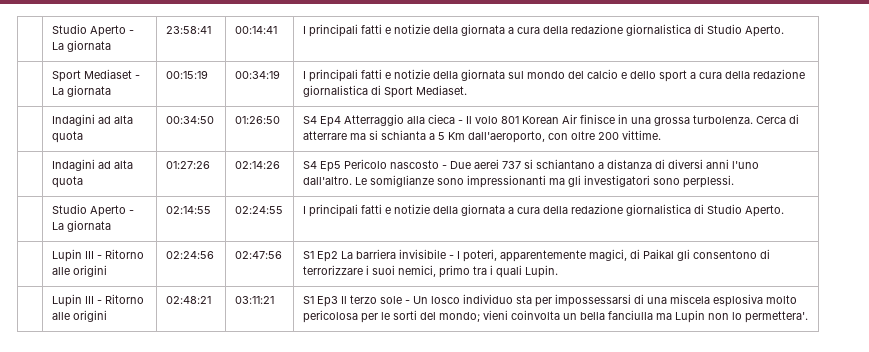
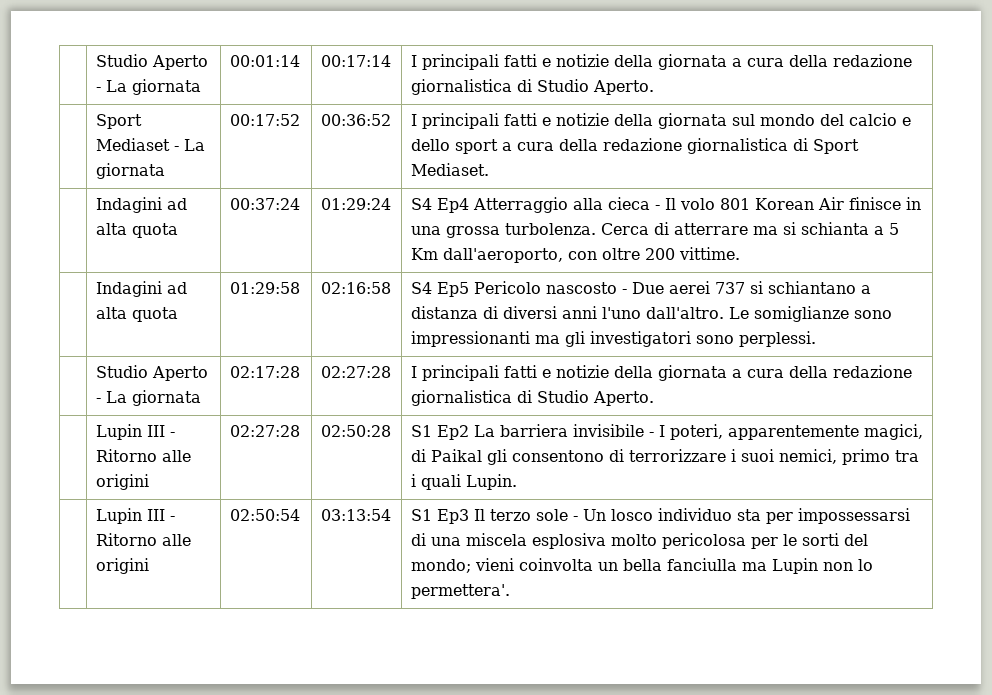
[51,24,134,37] [51,40,111,52] [165,26,211,34] [234,26,277,34] | Studio Aperto - La giornata | 23:58:41 | 00:14:41 -> [95,54,208,70] [95,79,201,95] [229,55,300,67] [320,55,391,67] | Studio Aperto - La giornata | 00:01:14 | 00:17:14
[165,70,208,79] [234,70,280,79] 00:15:19 | 00:34:19 -> [229,114,300,126] [320,114,391,126] 00:17:52 | 00:36:52
[165,116,214,124] [234,116,280,124] 00:34:50 | 01:26:50 -> [229,198,300,210] [320,198,391,210] 00:37:24 | 01:29:24
[165,161,210,169] [234,161,280,169] 01:27:26 | 02:14:26 -> [229,282,300,294] [320,282,391,294] 01:29:58 | 02:16:58
[165,206,211,214] [234,206,283,214] 02:14:55 | 02:24:55 -> [229,366,300,378] [320,366,391,378] 02:17:28 | 02:27:28
[165,251,214,259] [234,251,282,259] 02:24:56 | 02:47:56 -> [229,425,300,437] [320,425,391,437] 02:27:28 | 02:50:28
[165,296,211,304] [234,296,274,304] 02:48:21 | 03:11:21 -> [229,509,300,521] [320,509,391,521] 02:50:54 | 03:13:54

